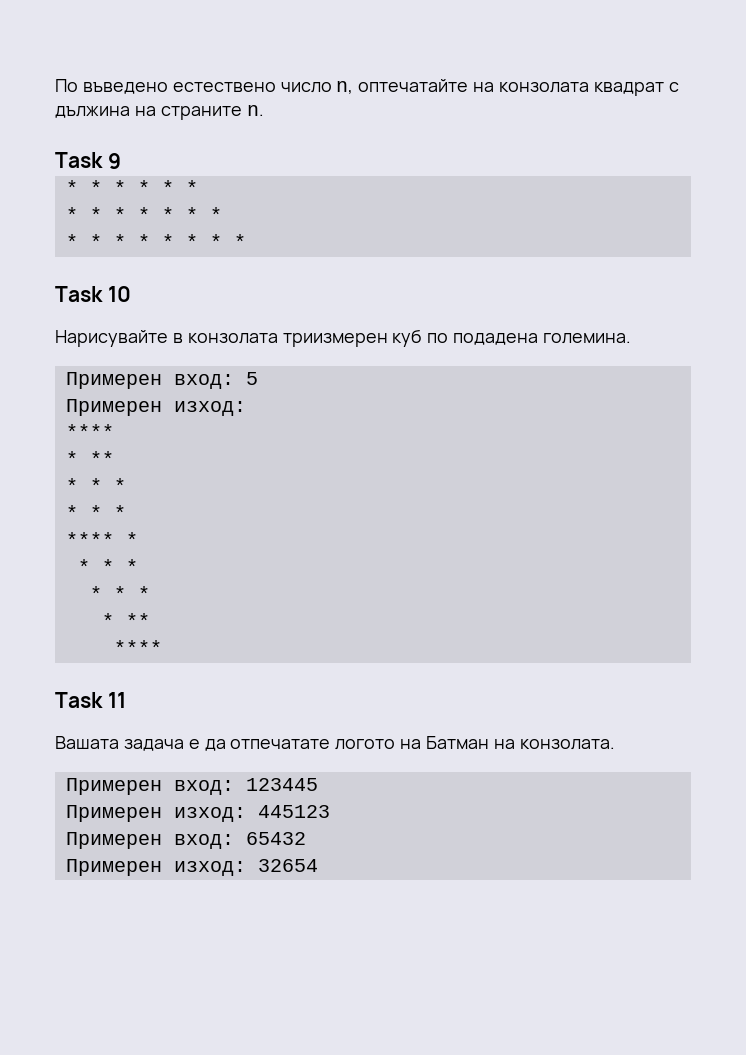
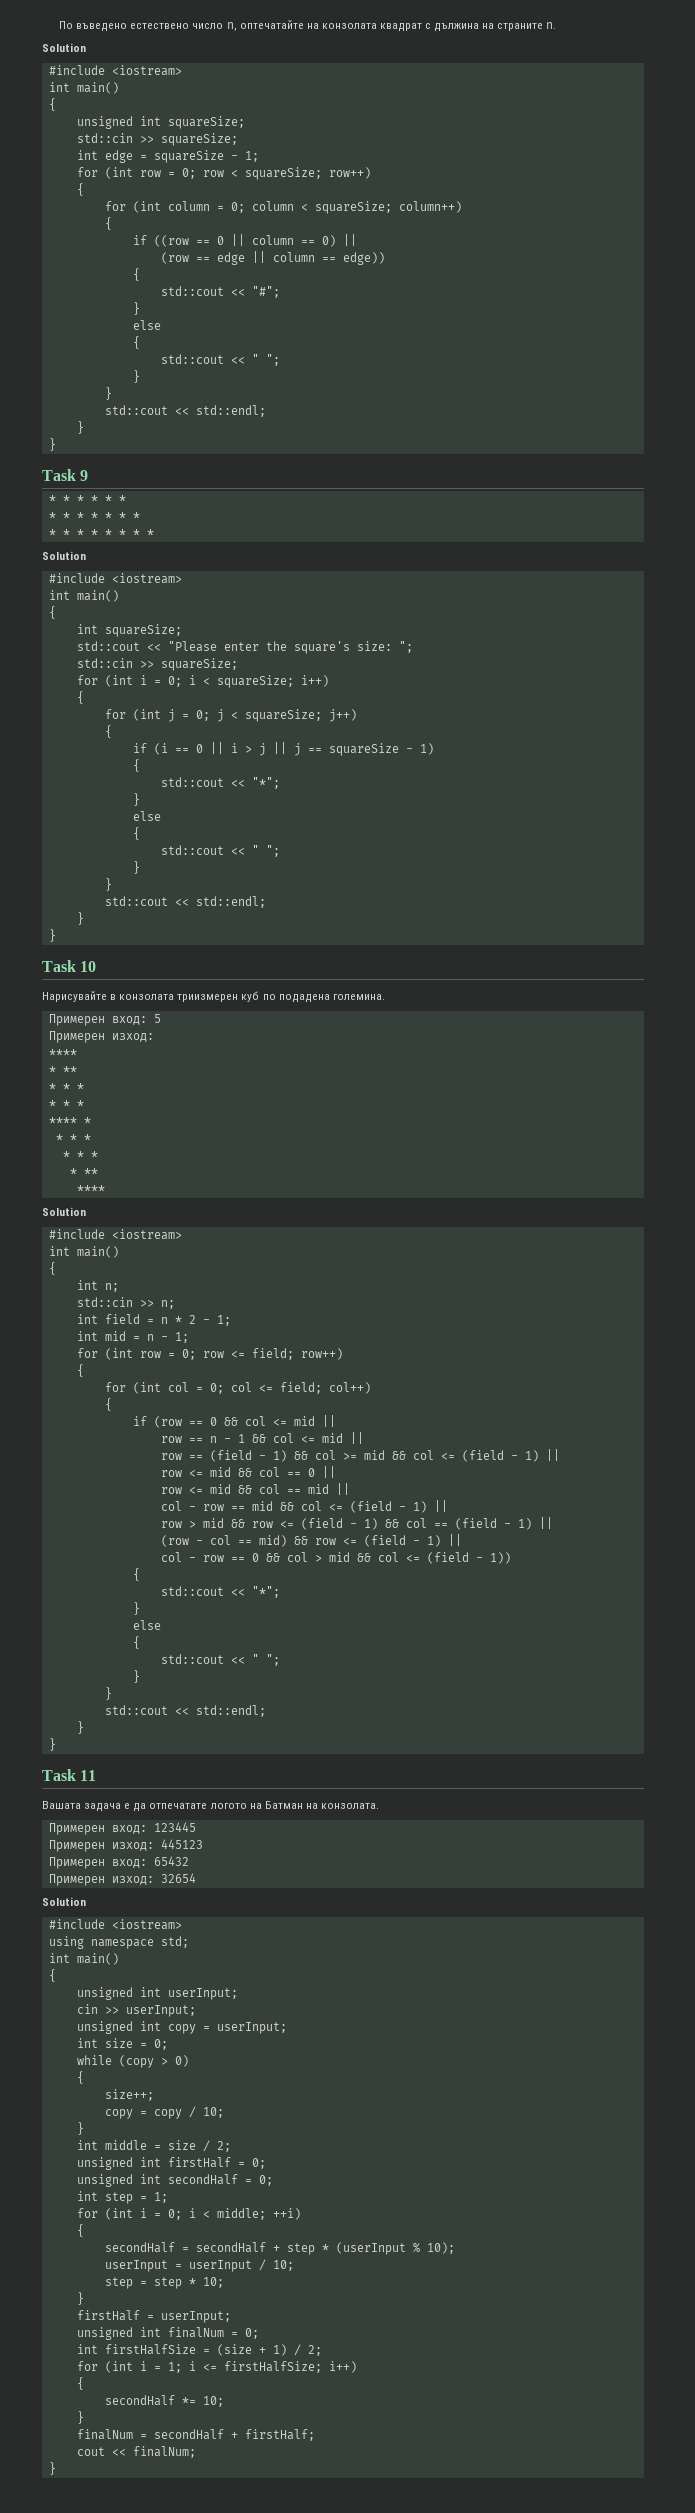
(264, 110) none -> [42,43,86,52] [48,65,182,76] [48,82,119,94] [48,98,56,111] [76,116,245,129] [76,133,238,146] [76,150,259,163] [76,167,371,180] [76,183,84,196] [104,201,462,214] [104,217,112,230] [132,234,357,247] [160,251,385,265] [132,268,140,281] [160,286,280,298] [132,302,140,315] [132,320,161,330] [132,336,140,349] [160,354,280,366] [132,370,140,383] [104,387,112,400] [104,405,266,417] [76,421,84,434] [48,438,56,451] // Solution // #include <iostream> // int main() // { // unsigned int squareSize; // std::cin >> squareSize; // int edge = squareSize - 1; // for (int row = 0; row < squareSize; row++) // { // for (int column = 0; column < squareSize; column++) // { // if ((row == 0 || column == 0) || // (row == edge || column == edge)) // { // std::cout << "#"; // } // else // { // std::cout << " "; // } // } // std::cout << std::endl; // } // }
(246, 241) none -> [42,551,86,560] [48,573,182,584] [48,590,119,602] [48,606,56,619] [76,624,182,637] [76,641,413,654] [76,658,238,671] [76,675,329,688] [76,691,84,704] [104,709,357,722] [104,725,112,738] [132,742,434,756] [132,759,140,772] [160,777,280,789] [132,793,140,806] [132,811,161,821] [132,827,140,840] [160,845,280,857] [132,861,140,874] [104,878,112,891] [104,896,266,908] [76,912,84,925] [48,929,56,942] // Solution // #include <iostream> // int main() // { // int squareSize; // std::cout << "Please enter the square's size: "; // std::cin >> squareSize; // for (int i = 0; i < squareSize; i++) // { // for (int j = 0; j < squareSize; j++) // { // if (i == 0 || i > j || j == squareSize - 1) // { // std::cout << "*"; // } // else // { // std::cout << " "; // } // } // std::cout << std::endl; // } // }
(162, 647) none -> [42,1207,86,1216] [48,1229,182,1240] [48,1246,119,1258] [48,1262,56,1275] [76,1280,119,1292] [76,1297,175,1309] [76,1314,231,1326] [76,1331,189,1343] [76,1348,343,1360] [76,1364,84,1377] [104,1382,371,1394] [104,1398,112,1411] [132,1415,336,1428] [160,1432,364,1444] [160,1449,560,1462] [160,1466,336,1478] [160,1483,350,1495] [160,1500,448,1513] [160,1517,553,1530] [160,1534,462,1547] [160,1552,511,1564] [132,1568,140,1581] [160,1586,280,1598] [132,1602,140,1615] [132,1620,161,1630] [132,1636,140,1649] [160,1654,280,1666] [132,1670,140,1683] [104,1687,112,1700] [104,1705,266,1717] [76,1721,84,1734] [48,1738,56,1751] // Solution // #include <iostream> // int main() // { // int n; // std::cin >> n; // int field = n * 2 - 1; // int mid = n - 1; // for (int row = 0; row <= field; row++) // { // for (int col = 0; col <= field; col++) // { // if (row == 0 && col <= mid || // row == n - 1 && col <= mid || // row == (field - 1) && col >= mid && col <= (field - 1) || // row <= mid && col == 0 || // row <= mid && col == mid || // col - row == mid && col <= (field - 1) || // row > mid && row <= (field - 1) && col == (field - 1) || // (row - col == mid) && row <= (field - 1) || // col - row == 0 && col > mid && col <= (field - 1)) // { // std::cout << "*"; // } // else // { // std::cout << " "; // } // } // std::cout << std::endl; // } // }
(318, 865) none -> [42,1897,86,1906] [48,1919,182,1930] [48,1936,189,1949] [48,1953,119,1965] [48,1969,56,1982] [76,1987,238,2000] [76,2004,196,2017] [76,2021,287,2034] [76,2038,168,2050] [76,2055,189,2068] [76,2071,84,2084] [104,2089,154,2101] [104,2106,224,2119] [76,2122,84,2135] [76,2140,231,2152] [76,2157,266,2170] [76,2174,273,2187] [76,2191,168,2204] [76,2208,301,2220] [76,2224,84,2237] [104,2242,455,2255] [104,2259,294,2272] [104,2277,224,2289] [76,2292,84,2305] [76,2310,231,2323] [76,2327,259,2340] [76,2344,322,2356] [76,2361,357,2373] [76,2377,84,2390] [104,2395,224,2407] [76,2411,84,2424] [76,2429,315,2441] [76,2446,196,2458] [48,2462,56,2475] // Solution // #include <iostream> // using namespace std; // int main() // { // unsigned int userInput; // cin >> userInput; // unsigned int copy = userInput; // int size = 0; // while (copy > 0) // { // size++; // copy = copy / 10; // } // int middle = size / 2; // unsigned int firstHalf = 0; // unsigned int secondHalf = 0; // int step = 1; // for (int i = 0; i < middle; ++i) // { // secondHalf = secondHalf + step * (userInput % 10); // userInput = userInput / 10; // step = step * 10; // } // firstHalf = userInput; // unsigned int finalNum = 0; // int firstHalfSize = (size + 1) / 2; // for (int i = 1; i <= firstHalfSize; i++) // { // secondHalf *= 10; // } // finalNum = secondHalf + firstHalf; // cout << finalNum; // }

